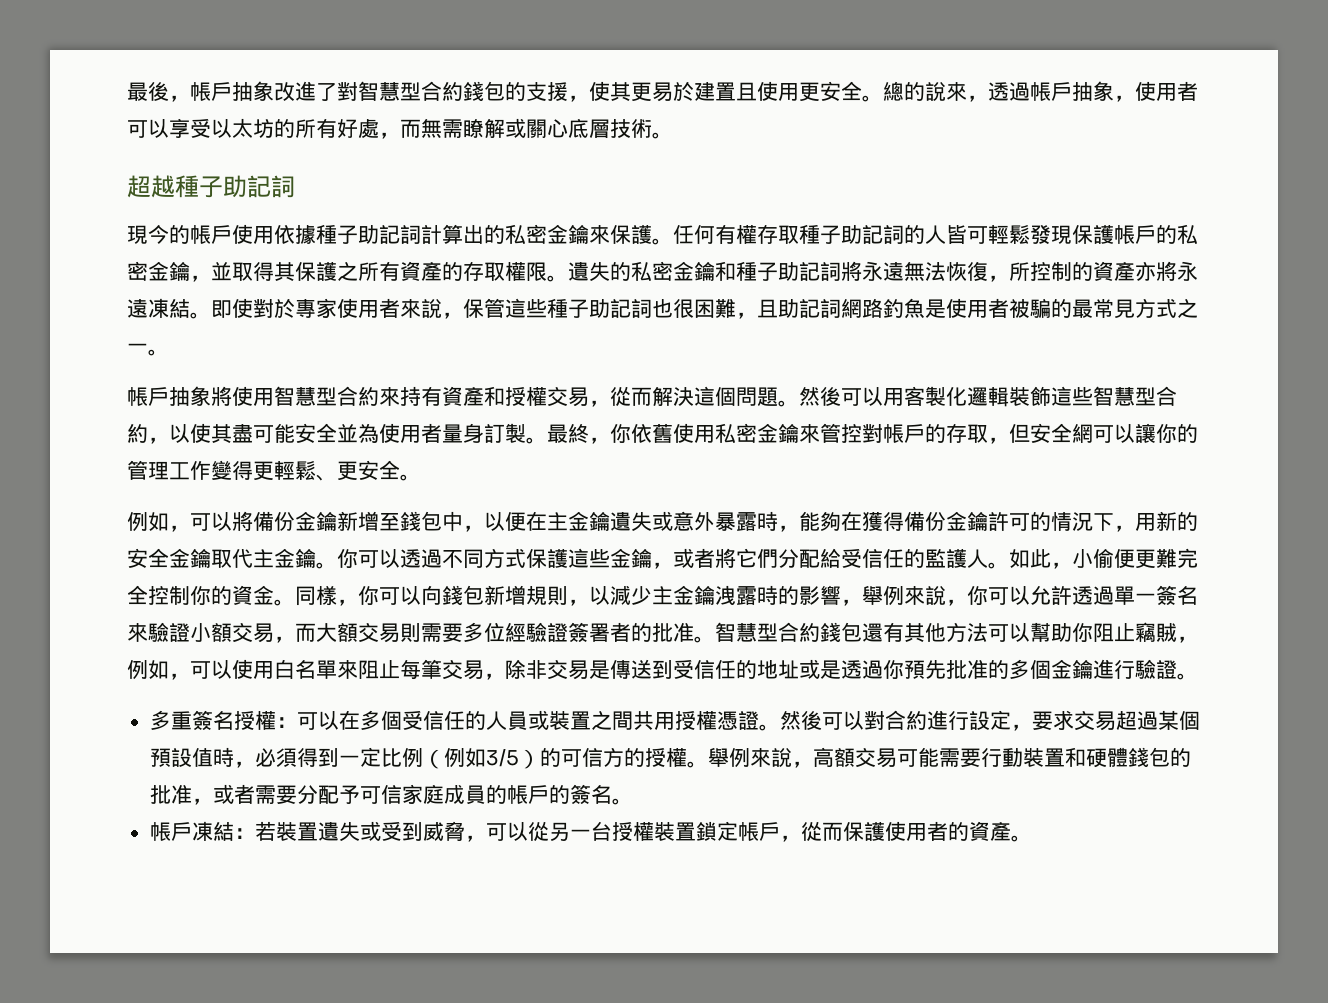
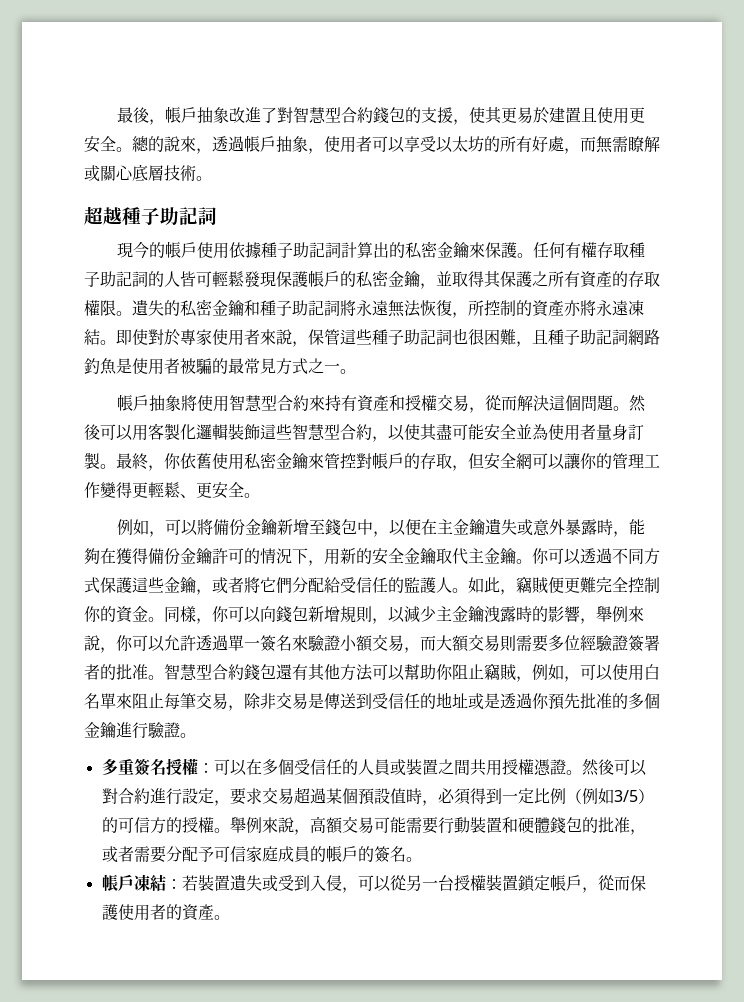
(778, 308) none -> [548,329,580,345] 種子
[1072,549,1114,568] 小偷 -> [516,576,548,594] 竊賊
[422,821,465,841] 威脅 -> [309,875,342,891] 入侵

